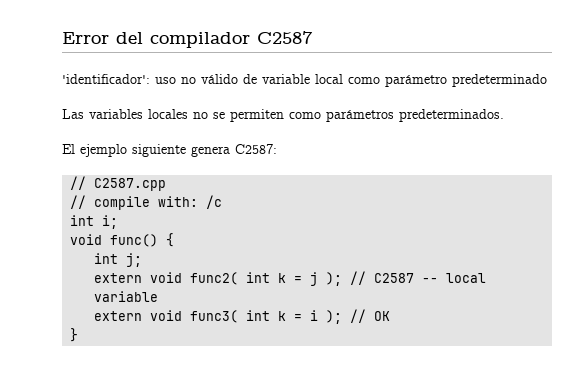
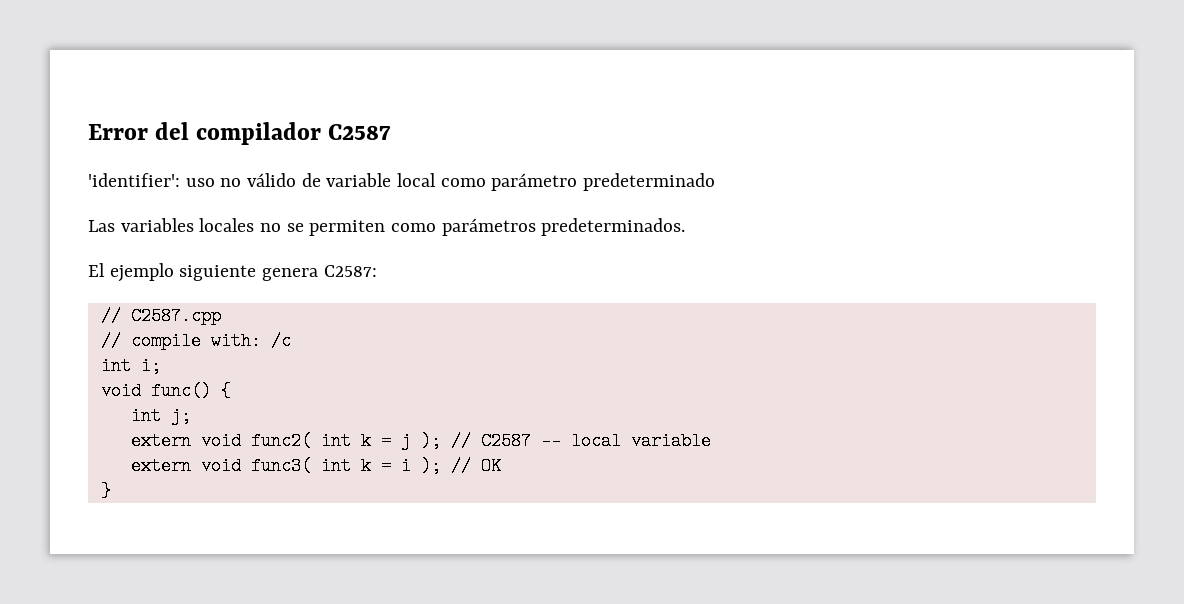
[62,74,150,84] 'identificador': -> [88,173,180,187] 'identifier':

